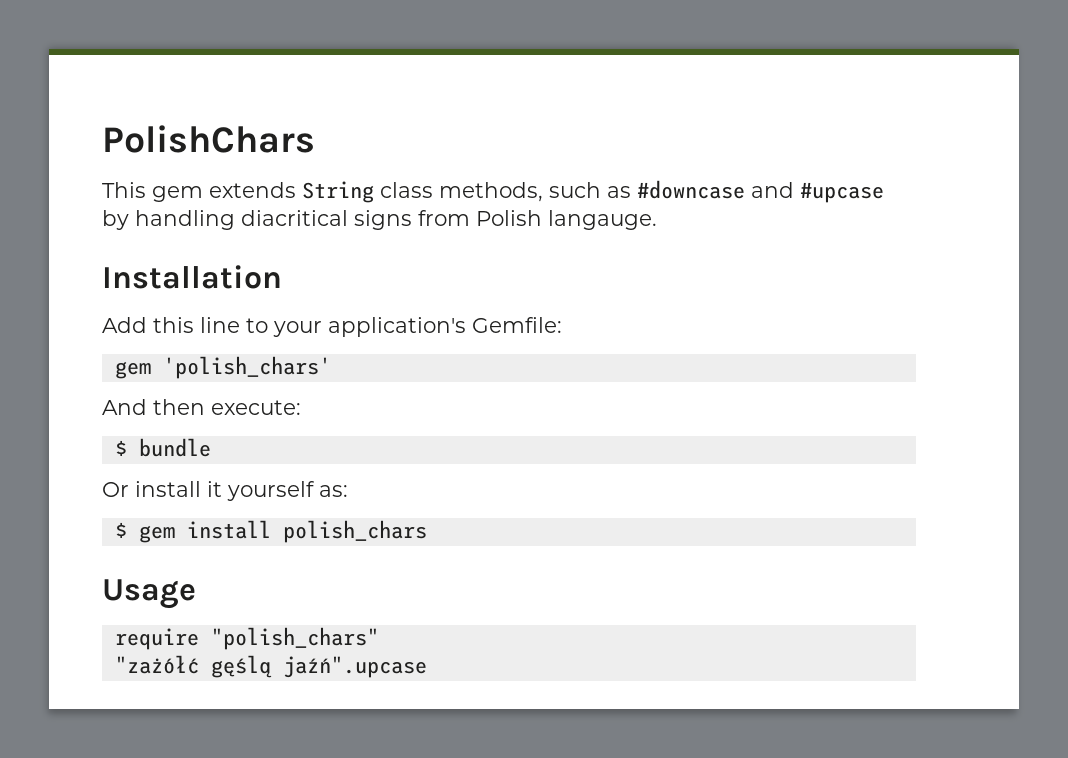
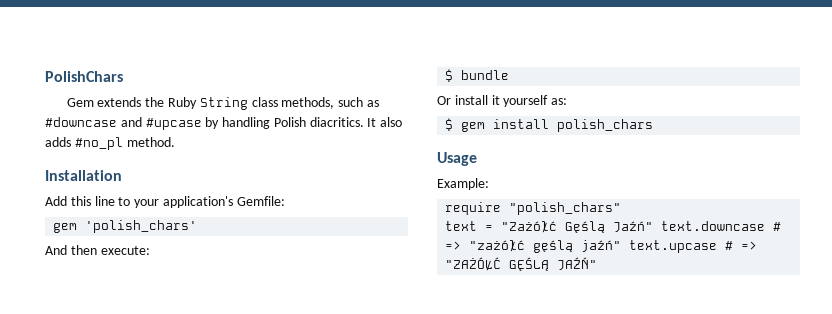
[102,182,296,202] This gem extends -> [66,97,198,109] Gem extends the Ruby
[241,210,657,230] diacritical signs from Polish langauge. -> [273,117,403,127] [45,137,175,150] Polish diacritics. It also adds #no_pl method.
(196, 594) none -> [437,178,489,190] // Example:
[114,655,427,678] "zażółć gęślą jaźń".upcase -> [445,221,782,233] [445,240,758,253] [445,257,598,271] text = "Zażółć Gęślą Jaźń" text.downcase # => "zażółć gęślą jaźń" text.upcase # => "ZAŻÓŁĆ GĘŚLĄ JAŹŃ"

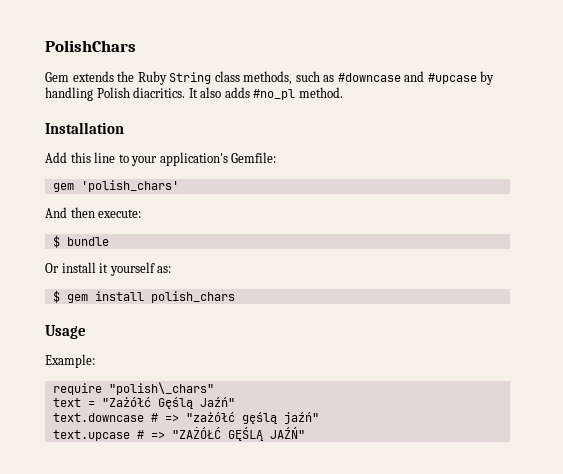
[509,202,622,215] "polish_chars" -> [108,382,214,395] "polish\_chars"
(654, 226) none -> (235, 402) //
(622, 246) none -> (319, 418) //

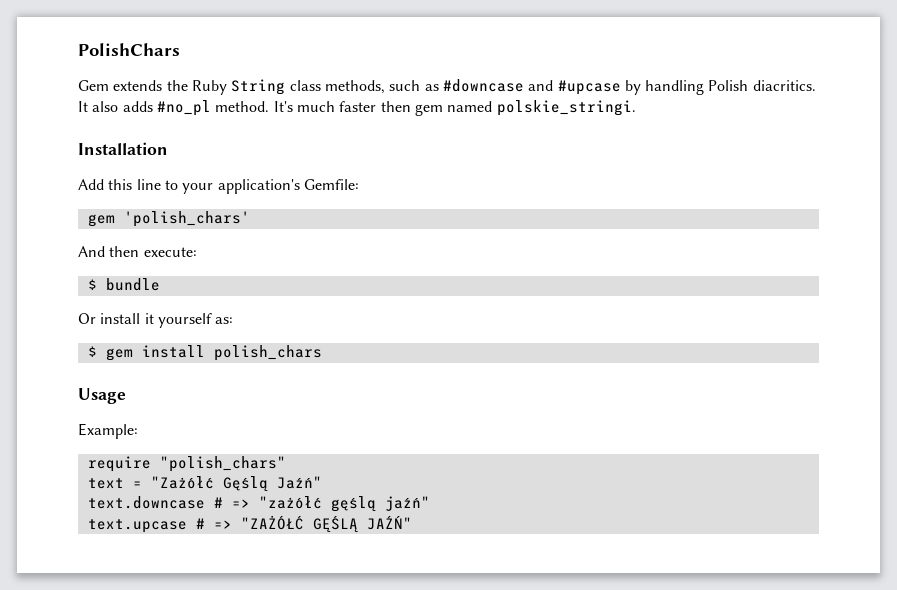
(343, 92) none -> [273,100,636,116] It's much faster then gem named polskie_stringi.
[108,382,214,395] "polish\_chars" -> [159,456,286,472] "polish_chars"

